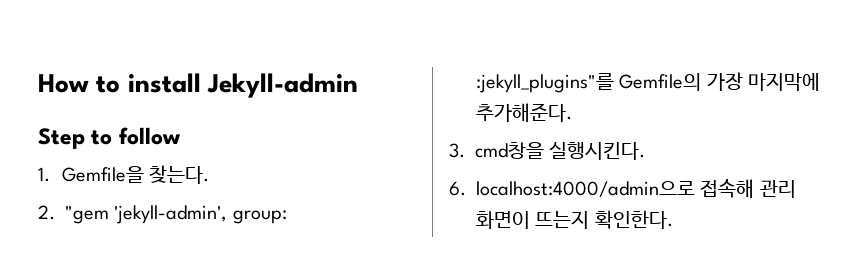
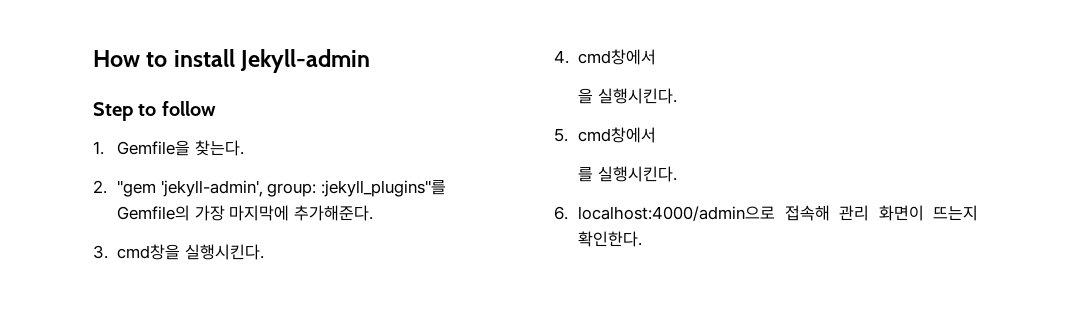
(646, 150) none -> [554,49,656,65] [577,88,677,104] [554,127,656,143] [577,166,677,182] // 4. cmd창에서 // 을 실행시킨다. // 5. cmd창에서 // 를 실행시킨다.

